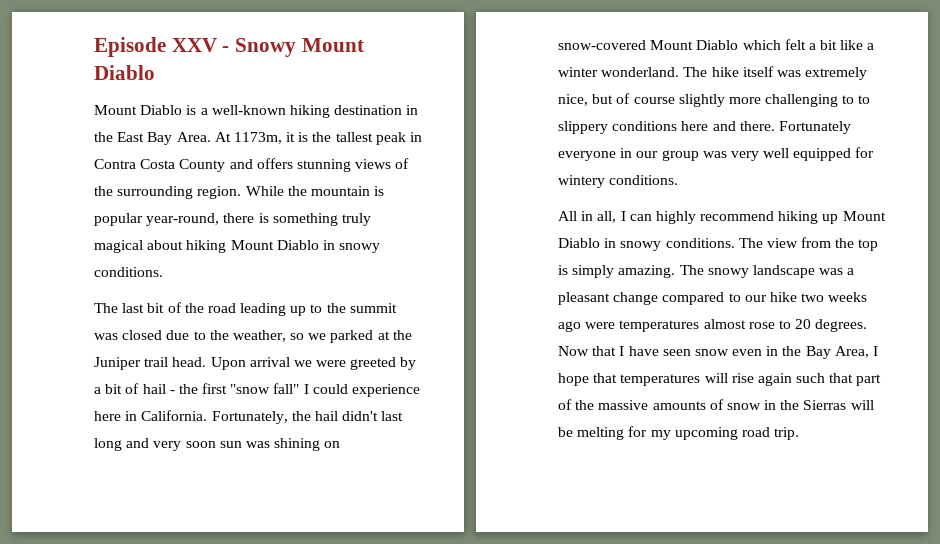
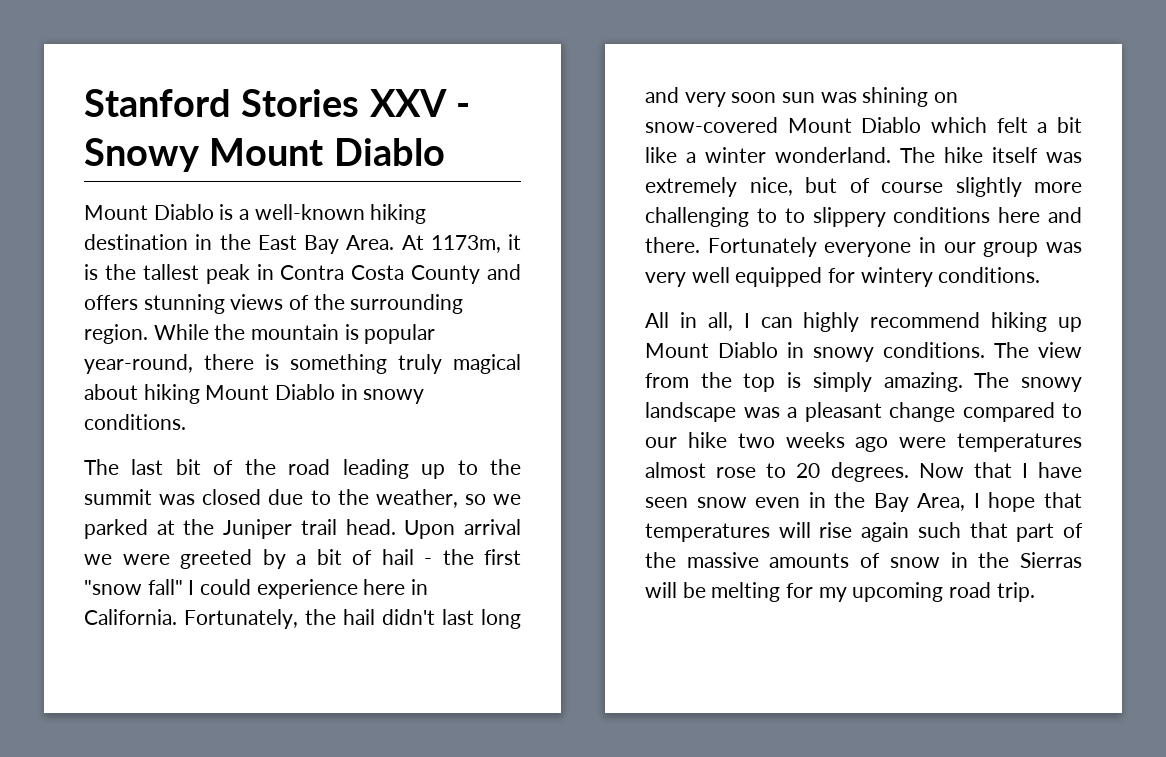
[94,37,166,57] Episode -> [84,89,360,117] Stanford Stories

